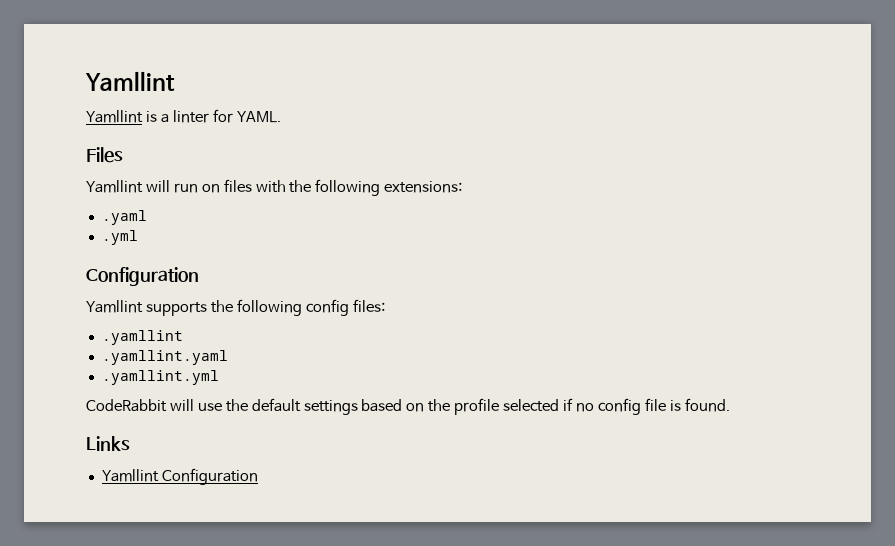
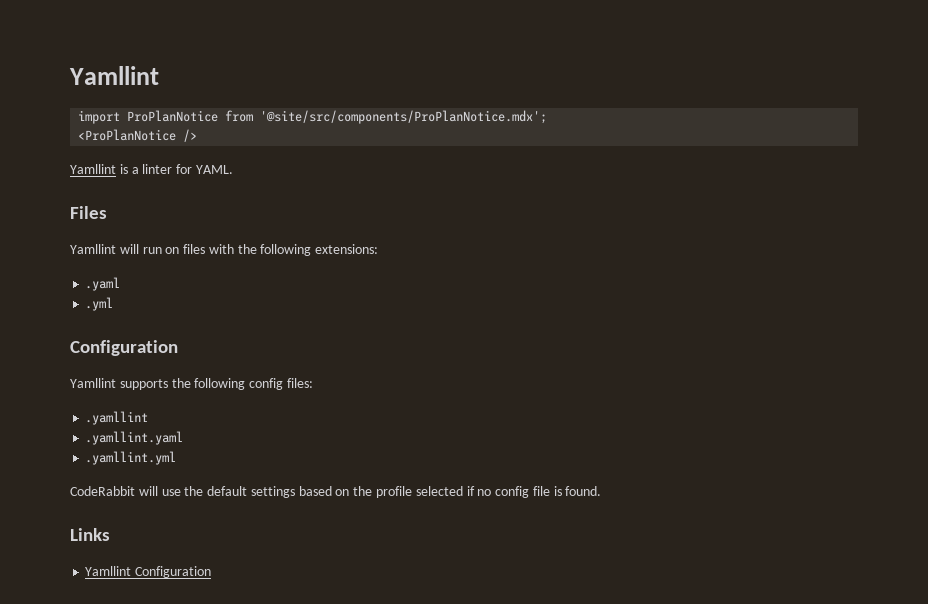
[85,71,175,91] Yamllint -> [69,66,159,85] [78,110,548,124] [78,129,198,142] Yamllint // import ProPlanNotice from '@site/src/components/ProPlanNotice.mdx'; // <ProPlanNotice />

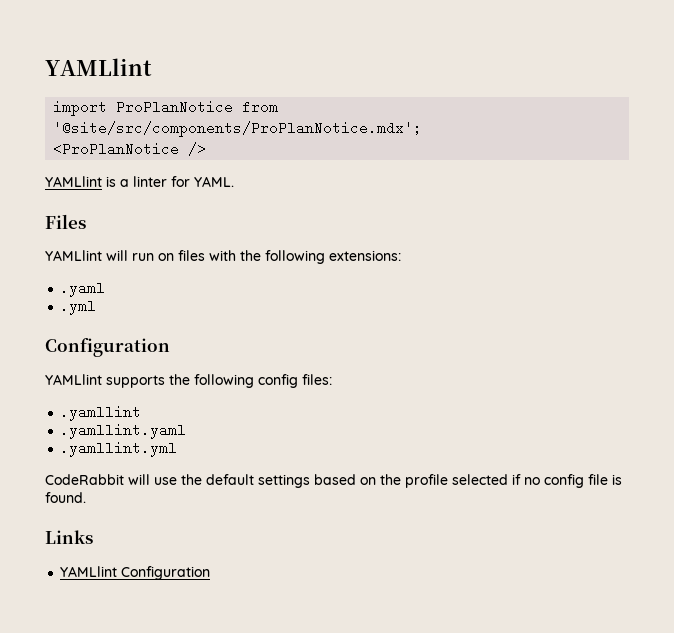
[69,66,159,85] Yamllint -> [45,58,152,76] YAMLlint
[70,164,116,174] Yamllint -> [45,176,102,187] YAMLlint
[70,244,116,254] Yamllint -> [45,250,102,261] YAMLlint
[70,378,116,388] Yamllint -> [45,374,102,385] YAMLlint
[85,566,132,576] Yamllint -> [60,566,118,577] YAMLlint

